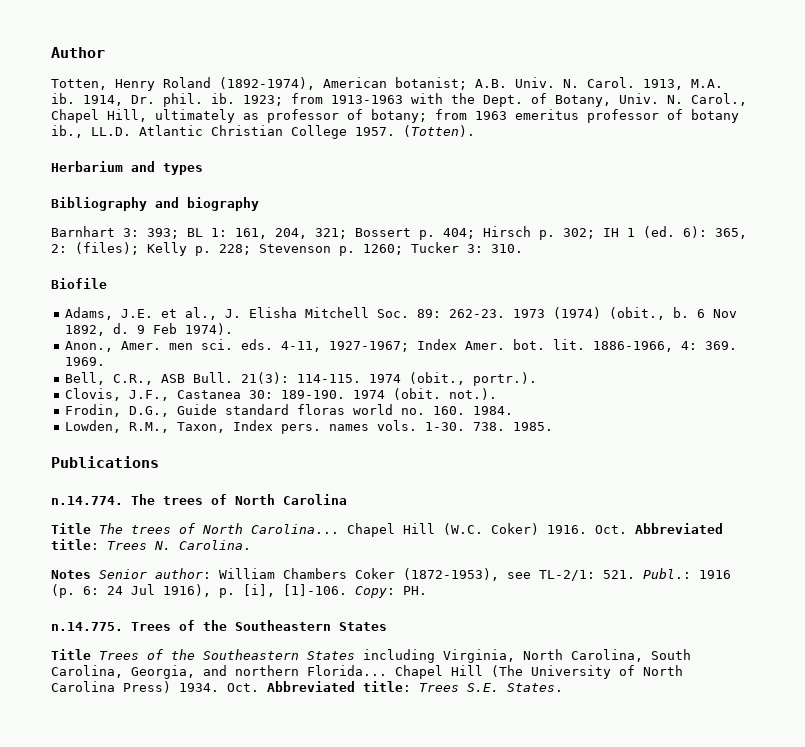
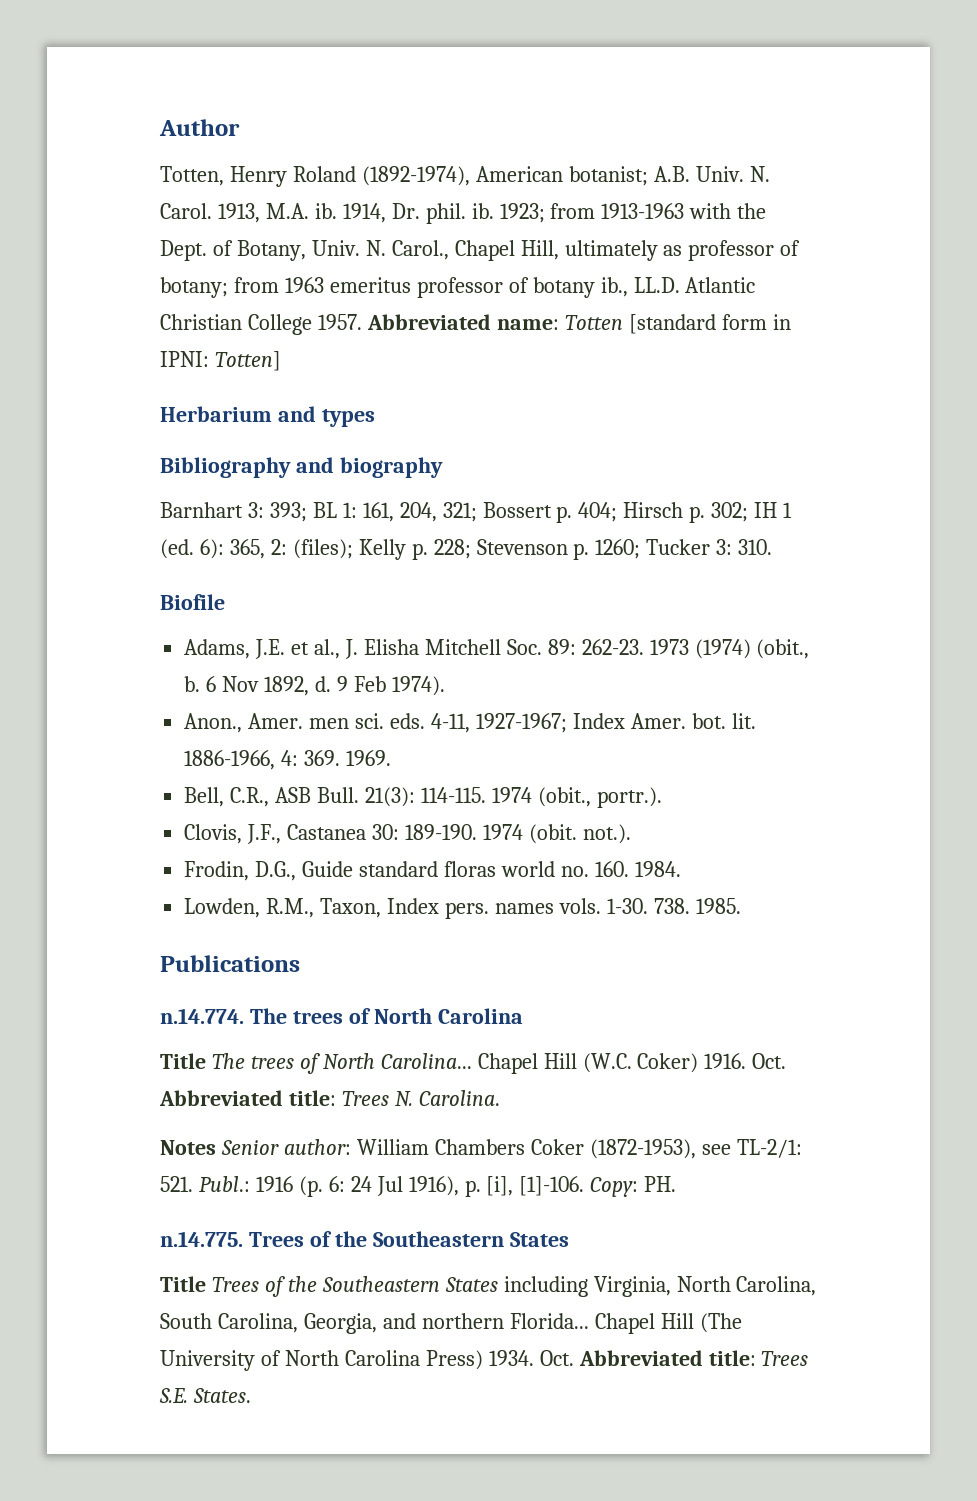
[403,125,475,137] (Totten). -> [366,314,791,334] [160,351,281,371] Abbreviated name: Totten [standard form in IPNI: Totten]

